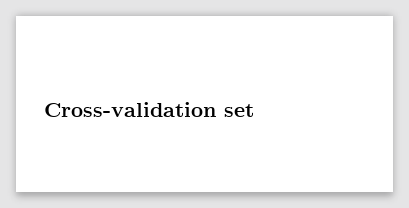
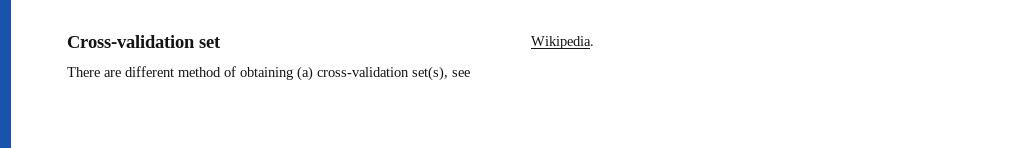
(254, 110) none -> [67,66,470,81] [531,36,594,49] // There are different method of obtaining (a) cross-validation set(s), see Wikipedia.

